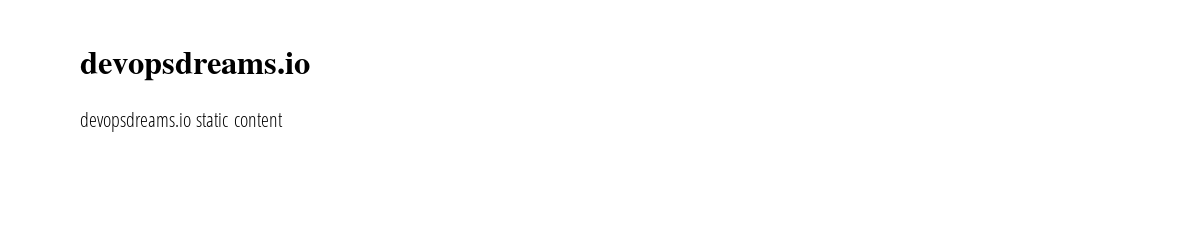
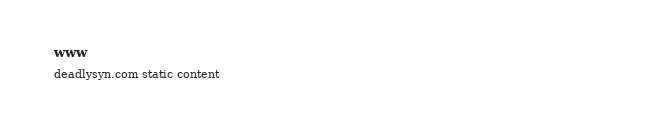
[80,52,310,81] [80,112,191,132] devopsdreams.io // devopsdreams.io -> [53,50,88,57] [54,69,139,80] www // deadlysyn.com

